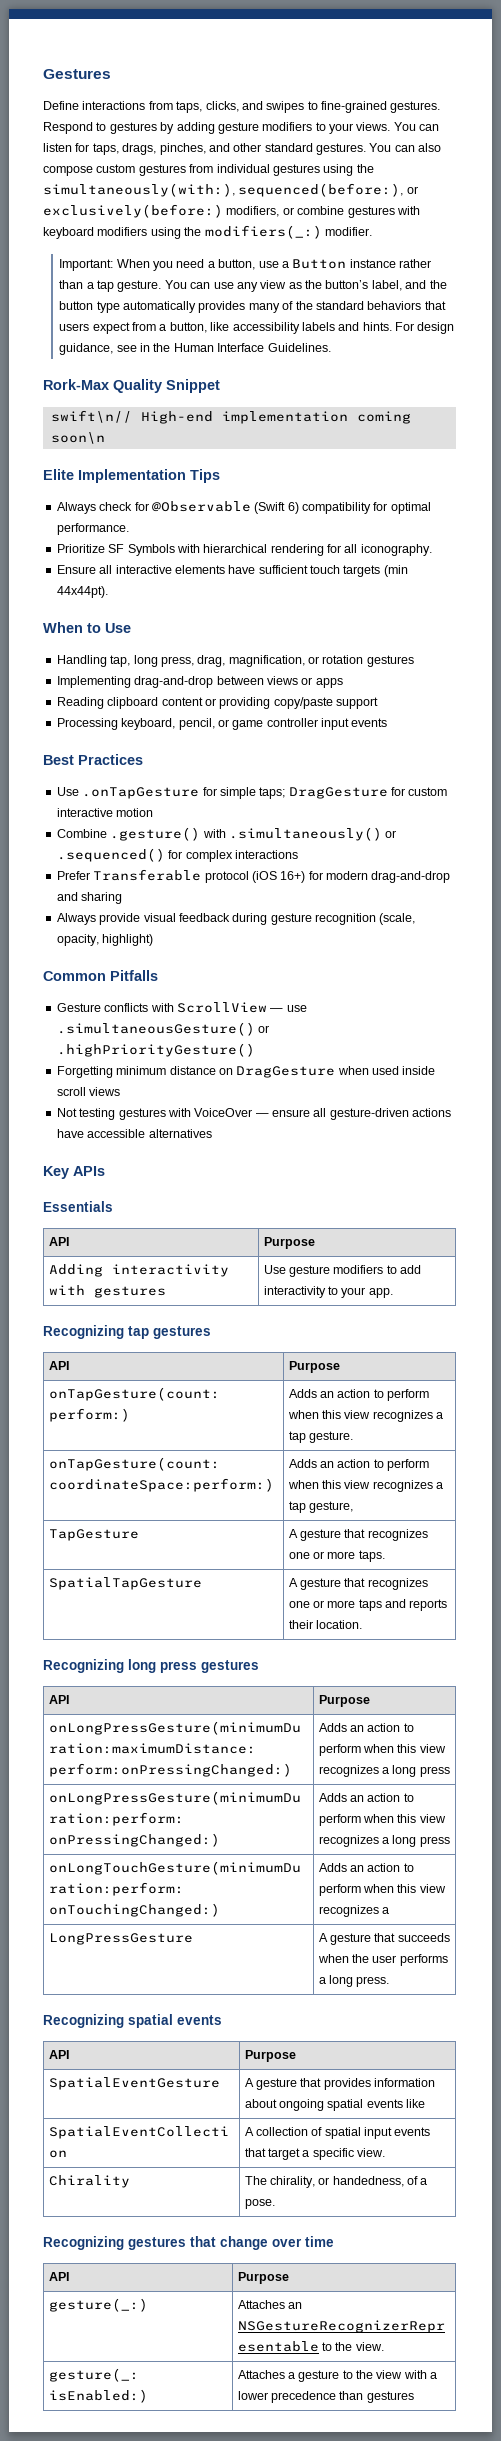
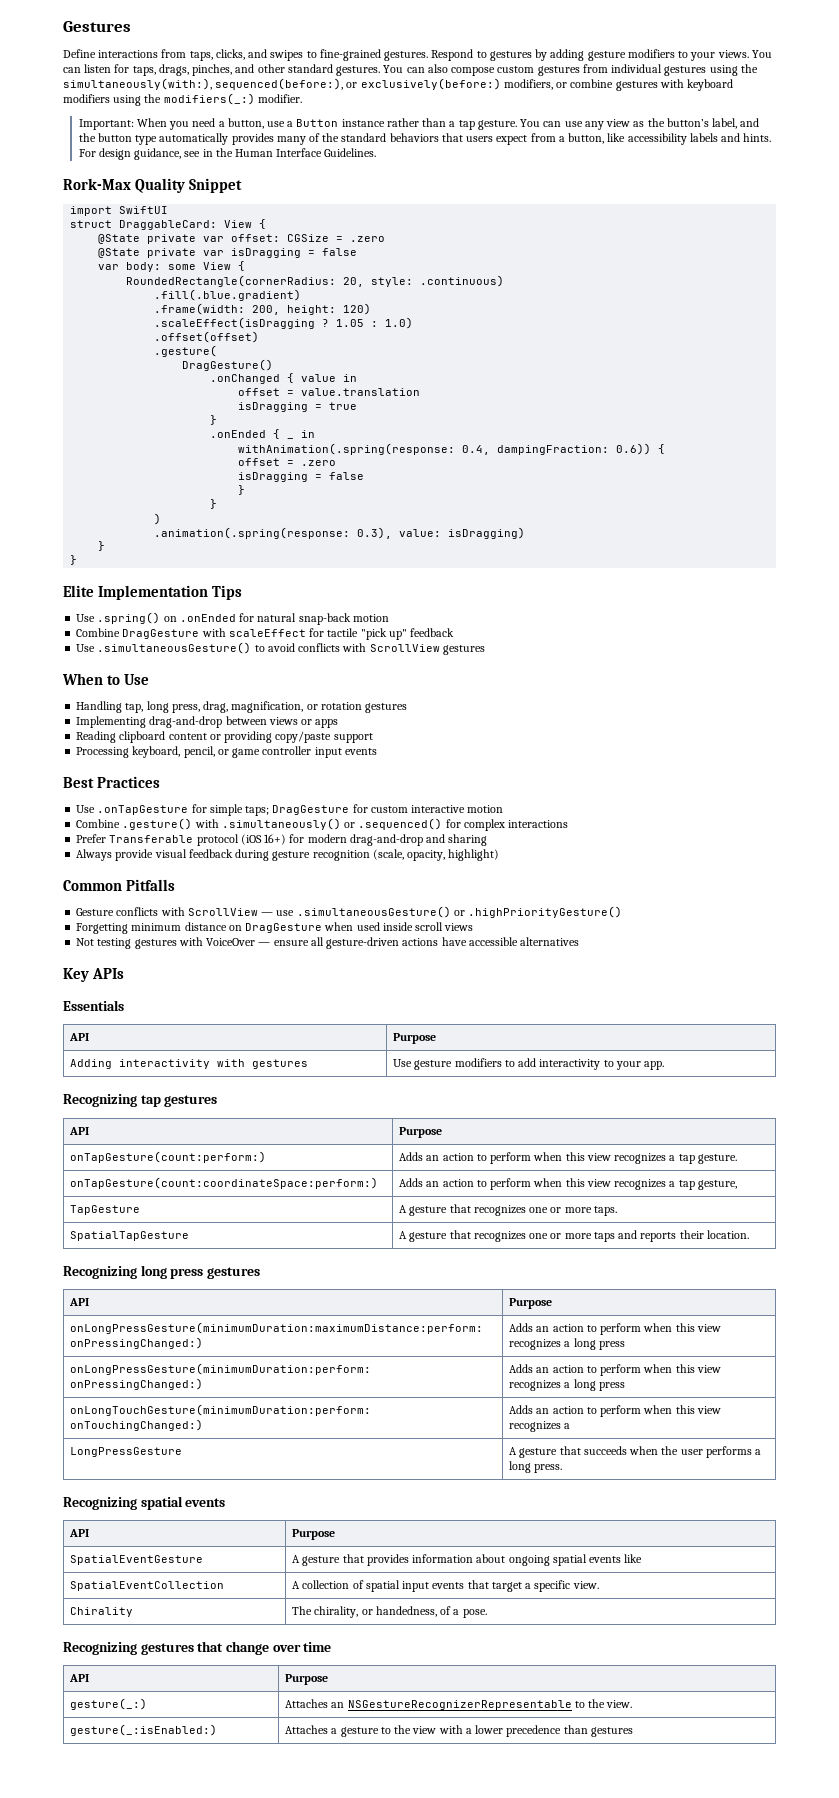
[50,410,411,424] [50,432,105,444] [43,469,220,483] [56,501,431,514] [56,523,129,535] [56,544,432,556] [56,565,408,577] [56,586,108,598] swift\n// High-end implementation coming soon\n // Elite Implementation Tips // Always check for @Observable (Swift 6) compatibility for optimal performance. // Prioritize SF Symbols with hierarchical rendering for all iconography. // Ensure all interactive elements have sufficient touch targets (min 44x44pt). -> [70,206,169,216] [70,219,267,230] [98,234,386,244] [98,248,358,258] [98,261,246,272] [126,275,505,287] [154,289,302,301] [154,303,372,315] [154,317,414,329] [154,331,260,343] [154,345,218,357] [182,359,274,371] [210,373,358,384] [238,388,421,396] [238,402,358,412] [210,415,218,425] [210,429,295,439] [301,430,316,438] [238,443,666,455] [238,458,337,466] [238,472,365,482] [238,485,246,495] [210,499,218,509] [154,513,162,525] [154,527,526,539] [98,541,106,551] [70,555,78,565] [63,585,243,600] [76,612,389,625] [76,628,455,640] [76,642,485,655] import SwiftUI // struct DraggableCard: View { // @State private var offset: CGSize = .zero // @State private var isDragging = false // var body: some View { // RoundedRectangle(cornerRadius: 20, style: .continuous) // .fill(.blue.gradient) // .frame(width: 200, height: 120) // .scaleEffect(isDragging ? 1.05 : 1.0) // .offset(offset) // .gesture( // DragGesture() // .onChanged { value in // offset = value.translation // isDragging = true // } // .onEnded { _ in // withAnimation(.spring(response: 0.4, dampingFraction: 0.6)) { // offset = .zero // isDragging = false // } // } // ) // .animation(.spring(response: 0.3), value: isDragging) // } // } // Elite Implementation Tips // Use .spring() on .onEnded for natural snap-back motion // Combine DragGesture with scaleEffect for tactile "pick up" feedback // Use .simultaneousGesture() to avoid conflicts with ScrollView gestures

